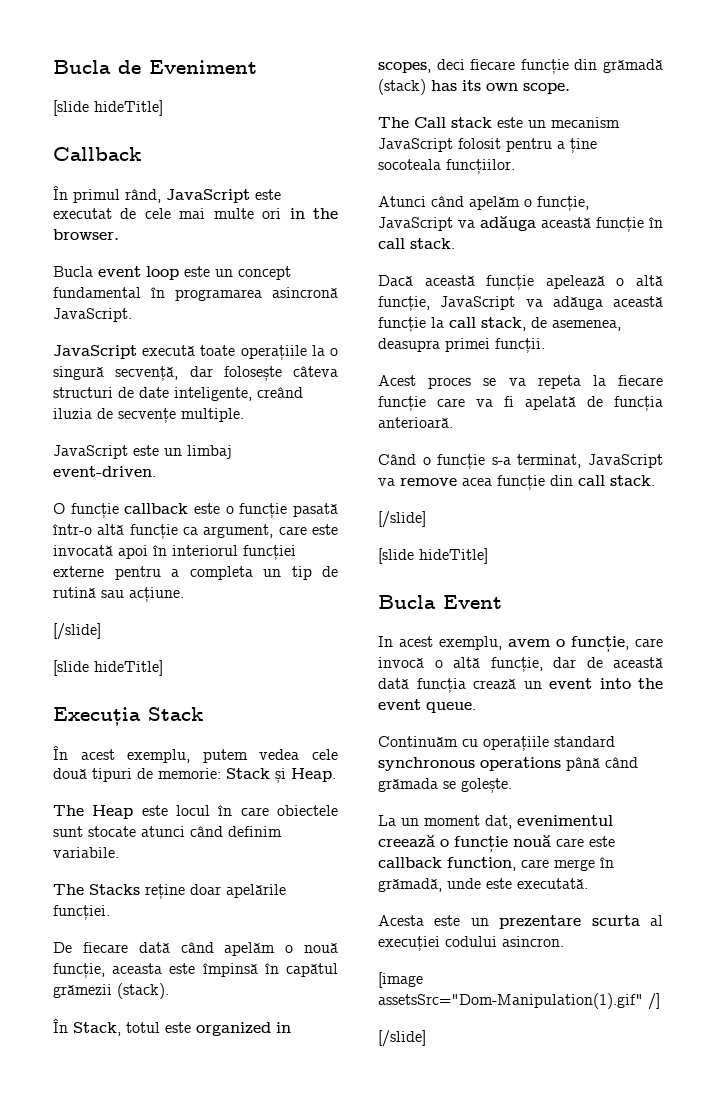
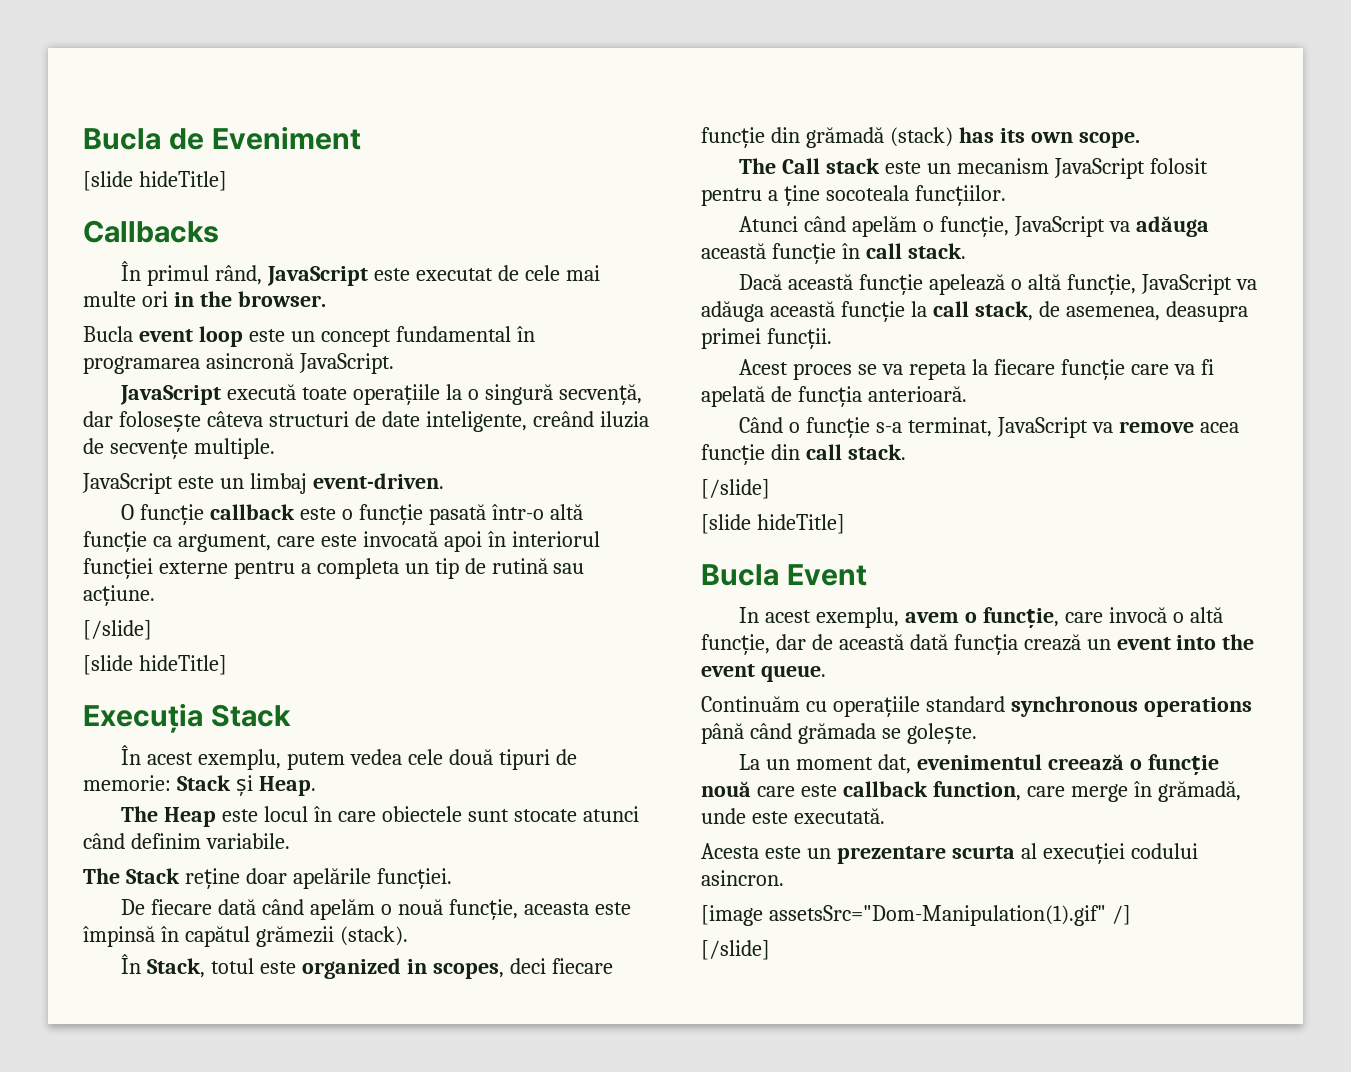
[53,147,141,161] Callback -> [83,220,219,243] Callbacks
[89,884,140,895] Stacks -> [125,868,180,884] Stack

